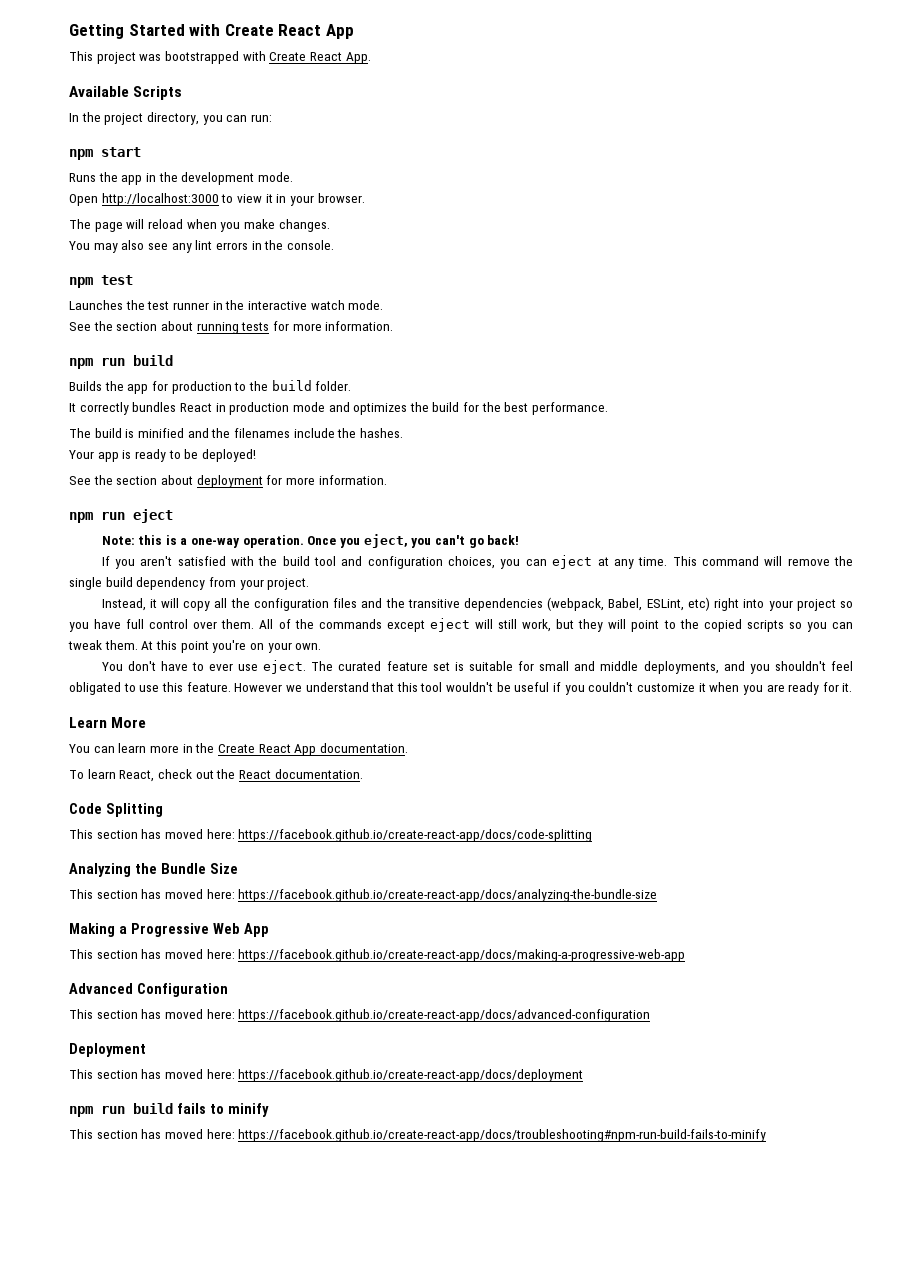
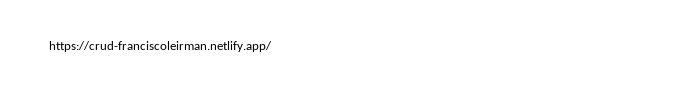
[69,24,354,39] [69,51,371,64] [69,86,183,100] [69,112,272,125] [69,147,141,160] [69,172,293,185] [69,193,365,206] [69,219,330,232] [69,240,334,253] [69,275,133,288] [69,300,384,310] [69,321,394,334] [69,355,173,369] [69,380,352,394] [69,402,609,415] [69,428,403,438] [69,449,256,462] [69,475,387,488] [69,509,173,523] [101,534,520,548] [101,555,853,569] [69,577,310,590] [101,597,853,611] [69,618,854,632] [68,640,322,653] [101,660,854,674] [69,682,853,695] [69,717,147,728] [69,743,408,756] [69,769,363,782] [69,803,163,817] [69,829,593,842] [69,863,238,877] [69,889,658,902] [69,923,269,937] [69,949,686,962] [69,983,228,997] [69,1009,651,1022] [69,1043,146,1057] [69,1069,584,1082] [69,1103,269,1117] [69,1129,767,1142] Getting Started with Create React App // This project was bootstrapped with Create React App. // Available Scripts // In the project directory, you can run: // npm start // Runs the app in the development mode. // Open http://localhost:3000 to view it in your browser. // The page will reload when you make changes. // You may also see any lint errors in the console. // npm test // Launches the test runner in the interactive watch mode. // See the section about running tests for more information. // npm run build // Builds the app for production to the build folder. // It correctly bundles React in production mode and optimizes the build for the best performance. // The build is minified and the filenames include the hashes. // Your app is ready to be deployed! // See the section about deployment for more information. // npm run eject // Note: this is a one-way operation. Once you eject, you can't go back! // If you aren't satisfied with the build tool and configuration choices, you can eject at any time. This command will remove the single build dependency from your project. // Instead, it will copy all the configuration files and the transitive dependencies (webpack, Babel, ESLint, etc) right into your project so you have full control over them. All of the commands except eject will still work, but they will point to the copied scripts so you can tweak them. At this point you're on your own. // You don't have to ever use eject. The curated feature set is suitable for small and middle deployments, and you shouldn't feel obligated to use this feature. However we understand that this tool wouldn't be useful if you couldn't customize it when you are ready for it. // Learn More // You can learn more in the Create React App documentation. // To learn React, check out the React documentation. // Code Splitting // This section has moved here: https://facebook.github.io/create-react-app/docs/code-splitting // Analyzing the Bundle Size // This section has moved here: https://facebook.github.io/create-react-app/docs/analyzing-the-bundle-size // Making a Progressive Web App // This section has moved here: https://facebook.github.io/create-react-app/docs/making-a-progressive-web-app // Advanced Configuration // This section has moved here: https://facebook.github.io/create-react-app/docs/advanced-configuration // Deployment // This section has moved here: https://facebook.github.io/create-react-app/docs/deployment // npm run build fails to minify // This section has moved here: https://facebook.github.io/create-react-app/docs/troubleshooting#npm-run-build-fails-to-minify -> [49,41,272,52] https://crud-franciscoleirman.netlify.app/

